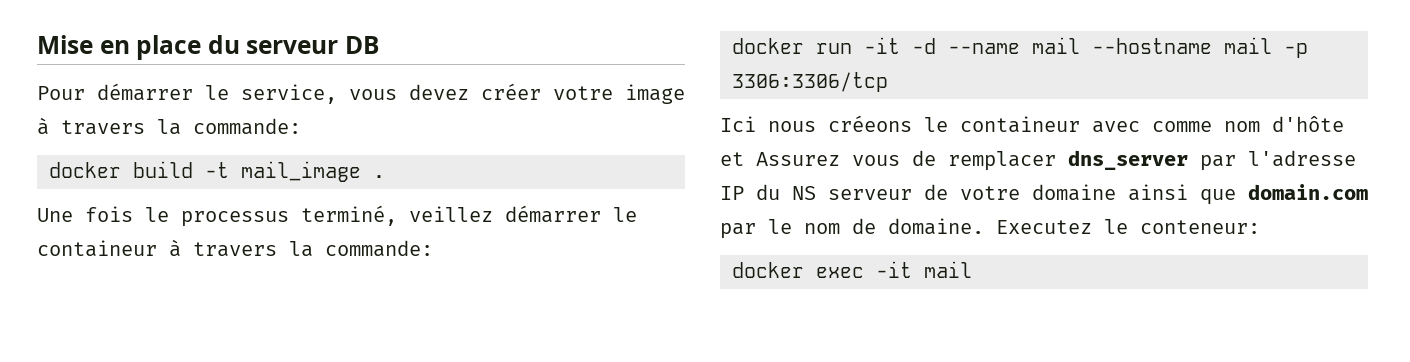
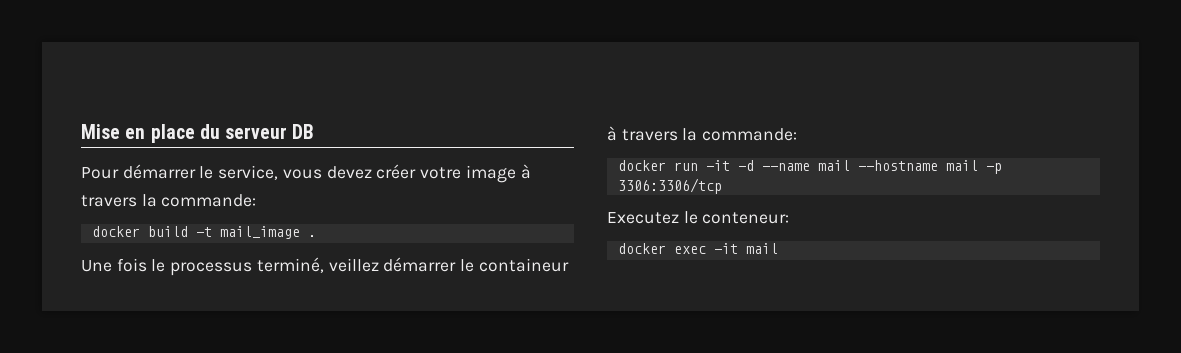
[720,115,1344,133] [720,150,1356,171] [720,184,1368,205] [720,218,984,239] Ici nous créeons le containeur avec comme nom d'hôte et Assurez vous de remplacer dns_server par l'adresse IP du NS serveur de votre domaine ainsi que domain.com par le nom de domaine. -> (722, 186) none

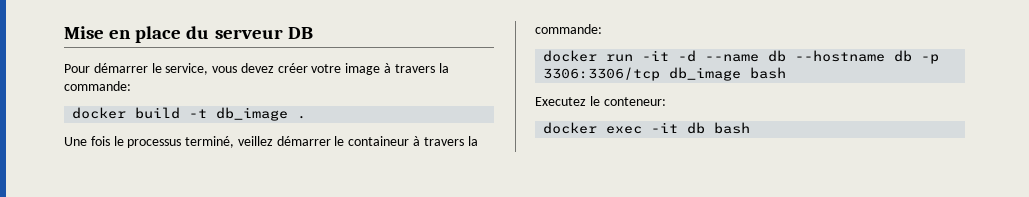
[219,226,300,239] mail_image -> [216,107,289,121] db_image
[817,160,978,171] mail --hostname mail -> [768,50,913,62] db --hostname db
(722, 186) none -> [669,67,787,81] db_image bash
[745,243,778,254] mail -> [687,122,751,134] db bash

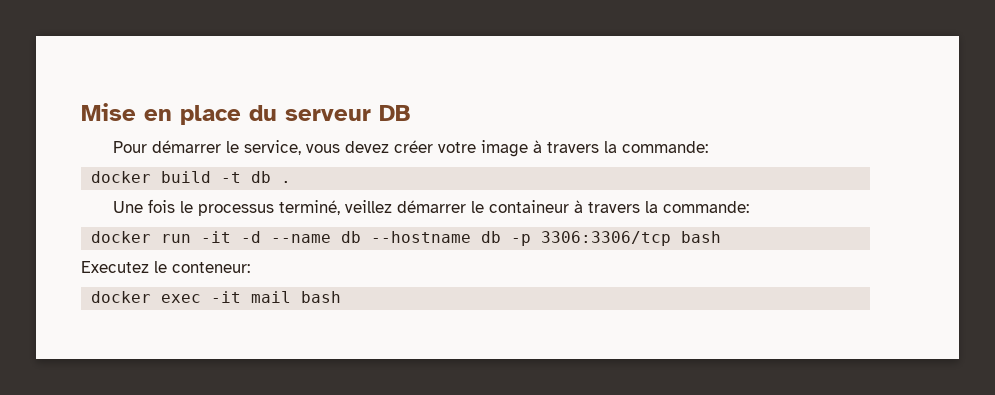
[216,107,289,121] db_image -> [251,171,272,183] db
[669,67,742,81] db_image -> (672, 238) none
[687,122,706,134] db -> [251,291,292,303] mail

